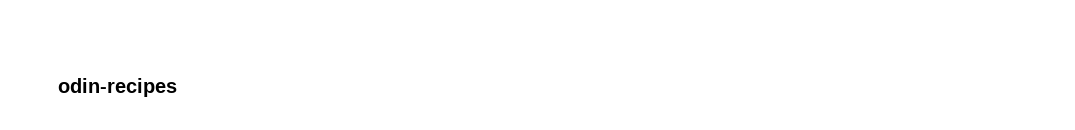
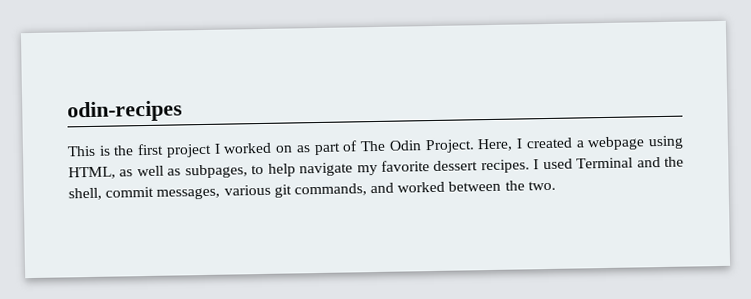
(177, 87) none -> [67,135,685,158] [68,156,684,180] [68,180,556,201] // This is the first project I worked on as part of The Odin Project. Here, I created a webpage using HTML, as well as subpages, to help navigate my favorite dessert recipes. I used Terminal and the shell, commit messages, various git commands, and worked between the two.

